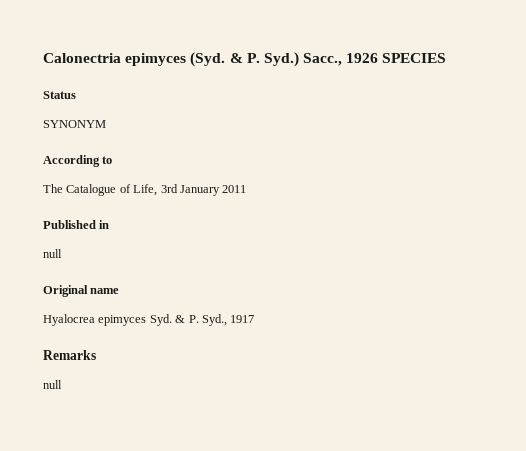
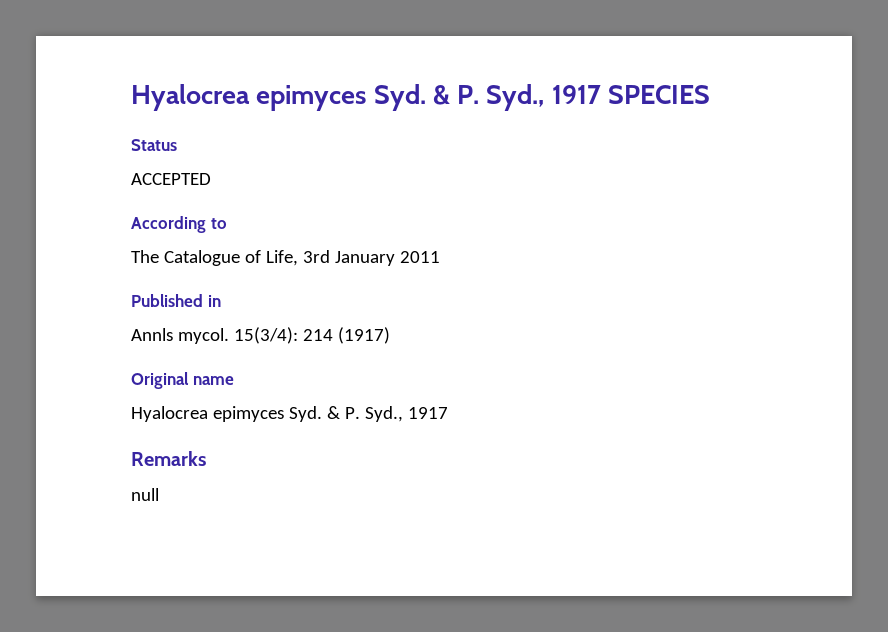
[43,52,379,67] Calonectria epimyces (Syd. & P. Syd.) Sacc., 1926 -> [131,84,601,111] Hyalocrea epimyces Syd. & P. Syd., 1917
[43,120,106,128] SYNONYM -> [131,173,211,185] ACCEPTED
[43,249,62,258] null -> [131,327,390,344] Annls mycol. 15(3/4): 214 (1917)

